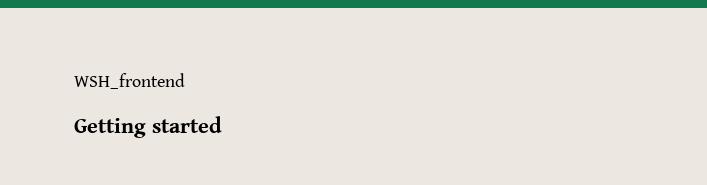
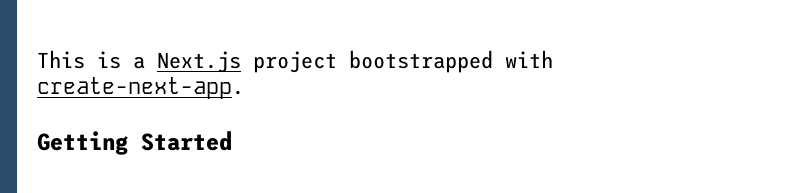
[74,73,185,89] WSH_frontend -> [37,50,553,73] [37,77,244,99] This is a Next.js project bootstrapped with create-next-app.
[152,116,222,133] started -> [141,131,232,151] Started

